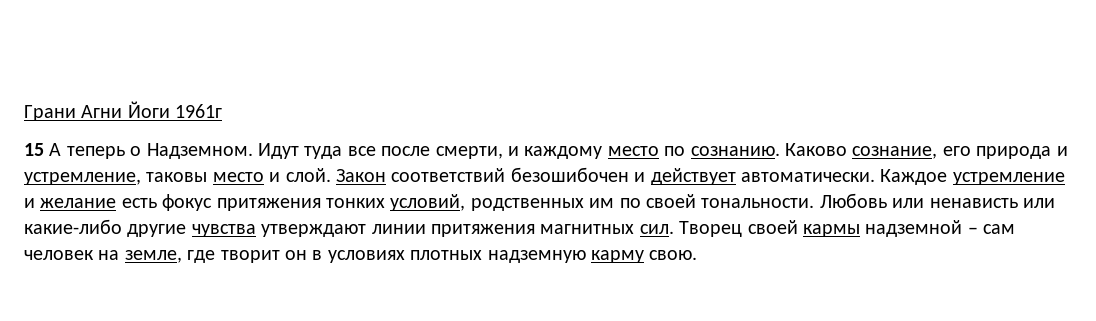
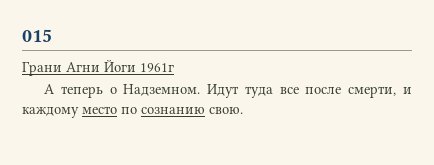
(24, 113) none -> [22,29,52,42] 015 //
[24,143,44,156] 15 -> (174, 67) none
[690,143,1068,159] [24,167,1065,185] [24,193,1055,211] [24,219,1016,237] [24,250,644,263] сознанию. Каково сознание, его природа и устремление, таковы место и слой. Закон соответствий безошибочен и действует автоматически. Каждое устремление и желание есть фокус притяжения тонких условий, родственных им по своей тональности. Любовь или ненависть или какие-либо другие чувства утверждают линии притяжения магнитных сил. Творец своей кармы надземной – сам человек на земле, где творит он в условиях плотных надземную карму -> [141,107,205,114] сознанию

